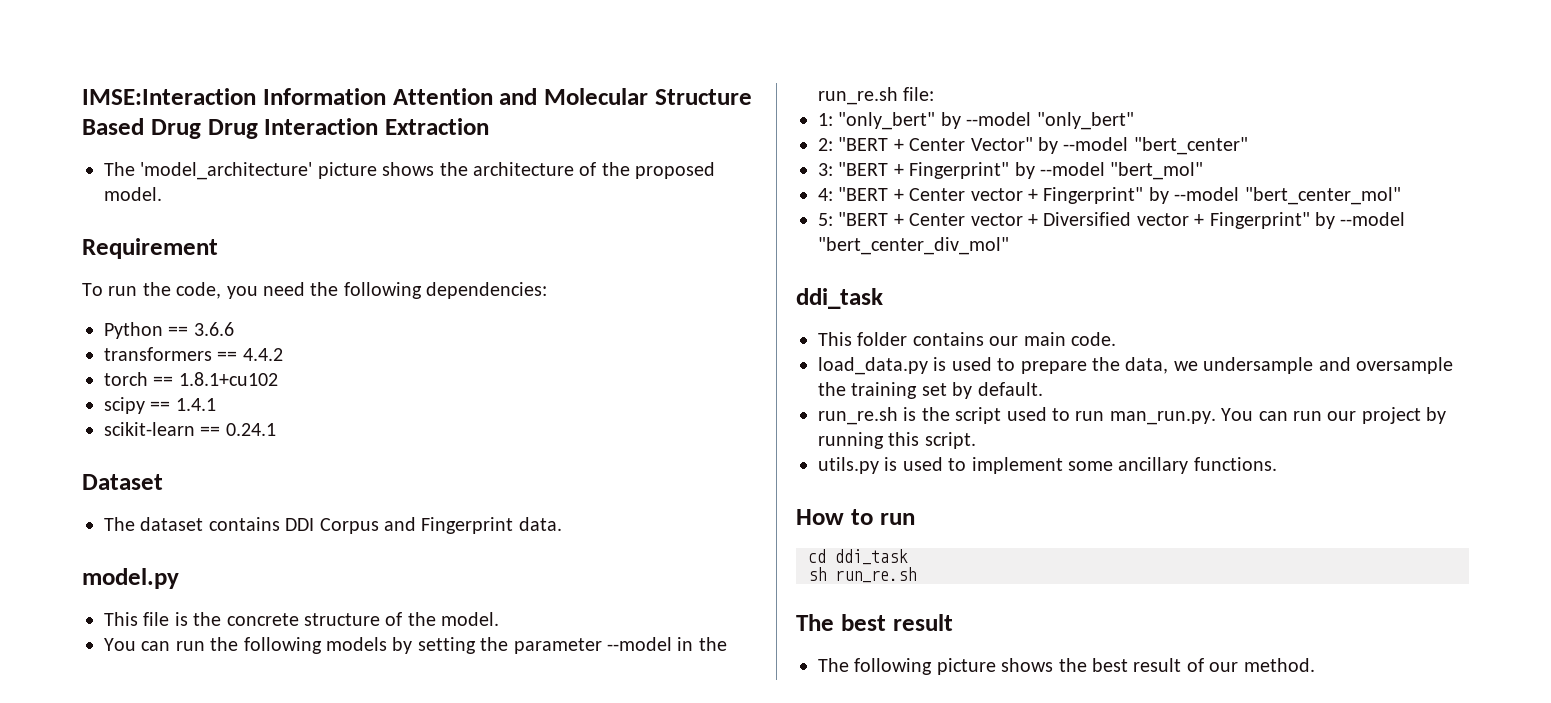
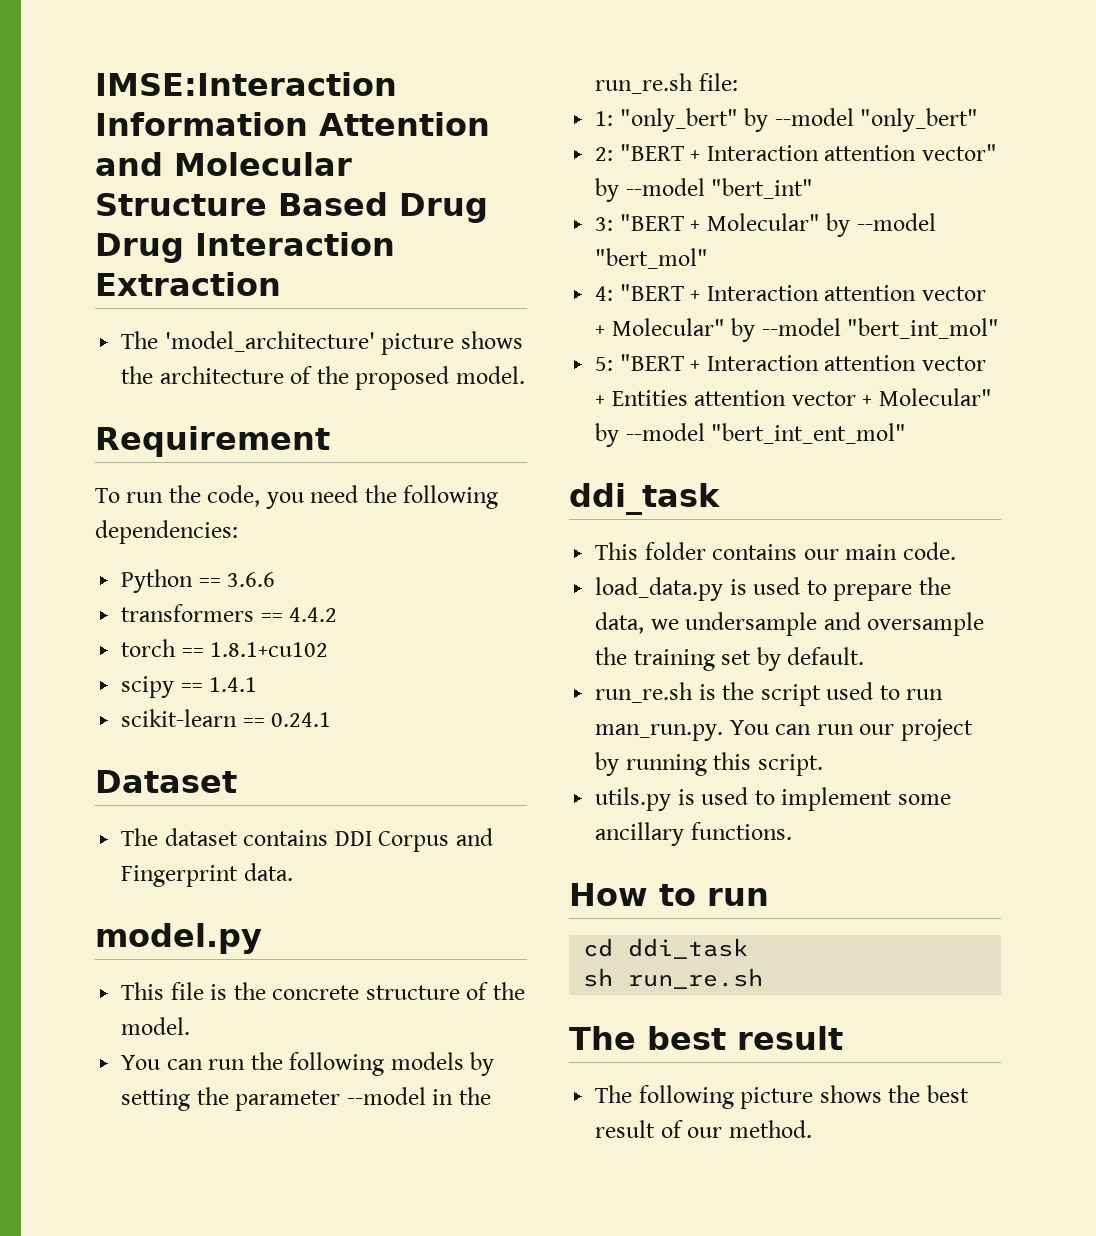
[909,137,1248,155] Center Vector" by --model "bert_center" -> [706,144,997,161] [595,178,814,202] Interaction attention vector" by --model "bert_int"
[909,162,1010,179] Fingerprint" -> [706,213,820,231] Molecular"
[909,187,1401,205] Center vector + Fingerprint" by --model "bert_center_mol" -> [706,285,986,301] [595,318,1000,342] Interaction attention vector + Molecular" by --model "bert_int_mol"
[909,212,1406,229] [818,237,1009,255] Center vector + Diversified vector + Fingerprint" by --model "bert_center_div_mol" -> [706,355,986,371] [595,388,992,406] [595,423,907,447] Interaction attention vector + Entities attention vector + Molecular" by --model "bert_int_ent_mol"

